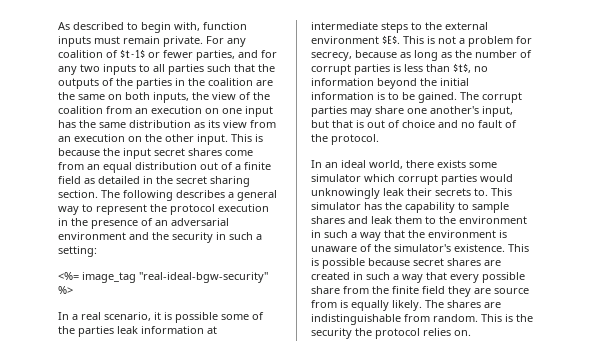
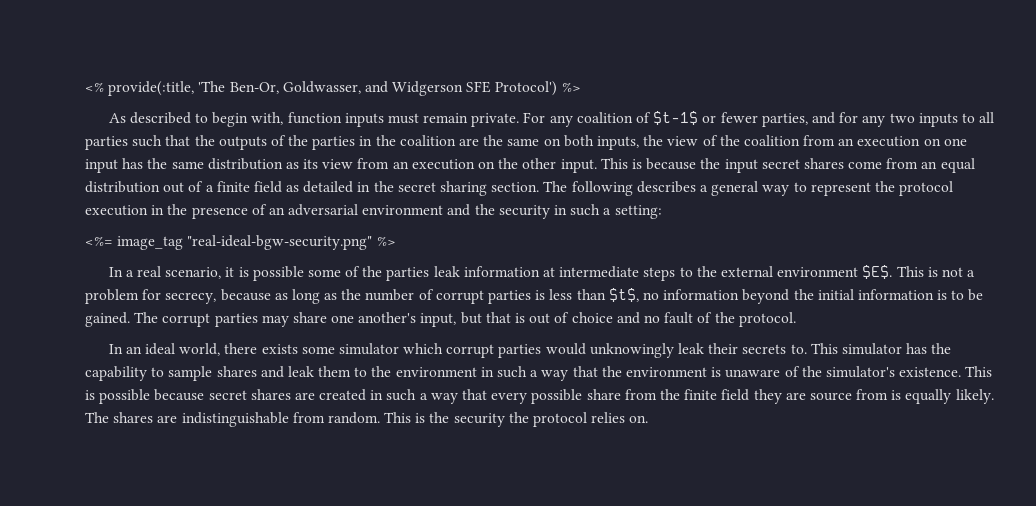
(58, 26) none -> [85,81,581,96] <% provide(:title, 'The Ben-Or, Goldwasser, and Widgerson SFE Protocol') %> //
[139,272,268,283] "real-ideal-bgw-security" -> [187,235,373,250] "real-ideal-bgw-security.png"

